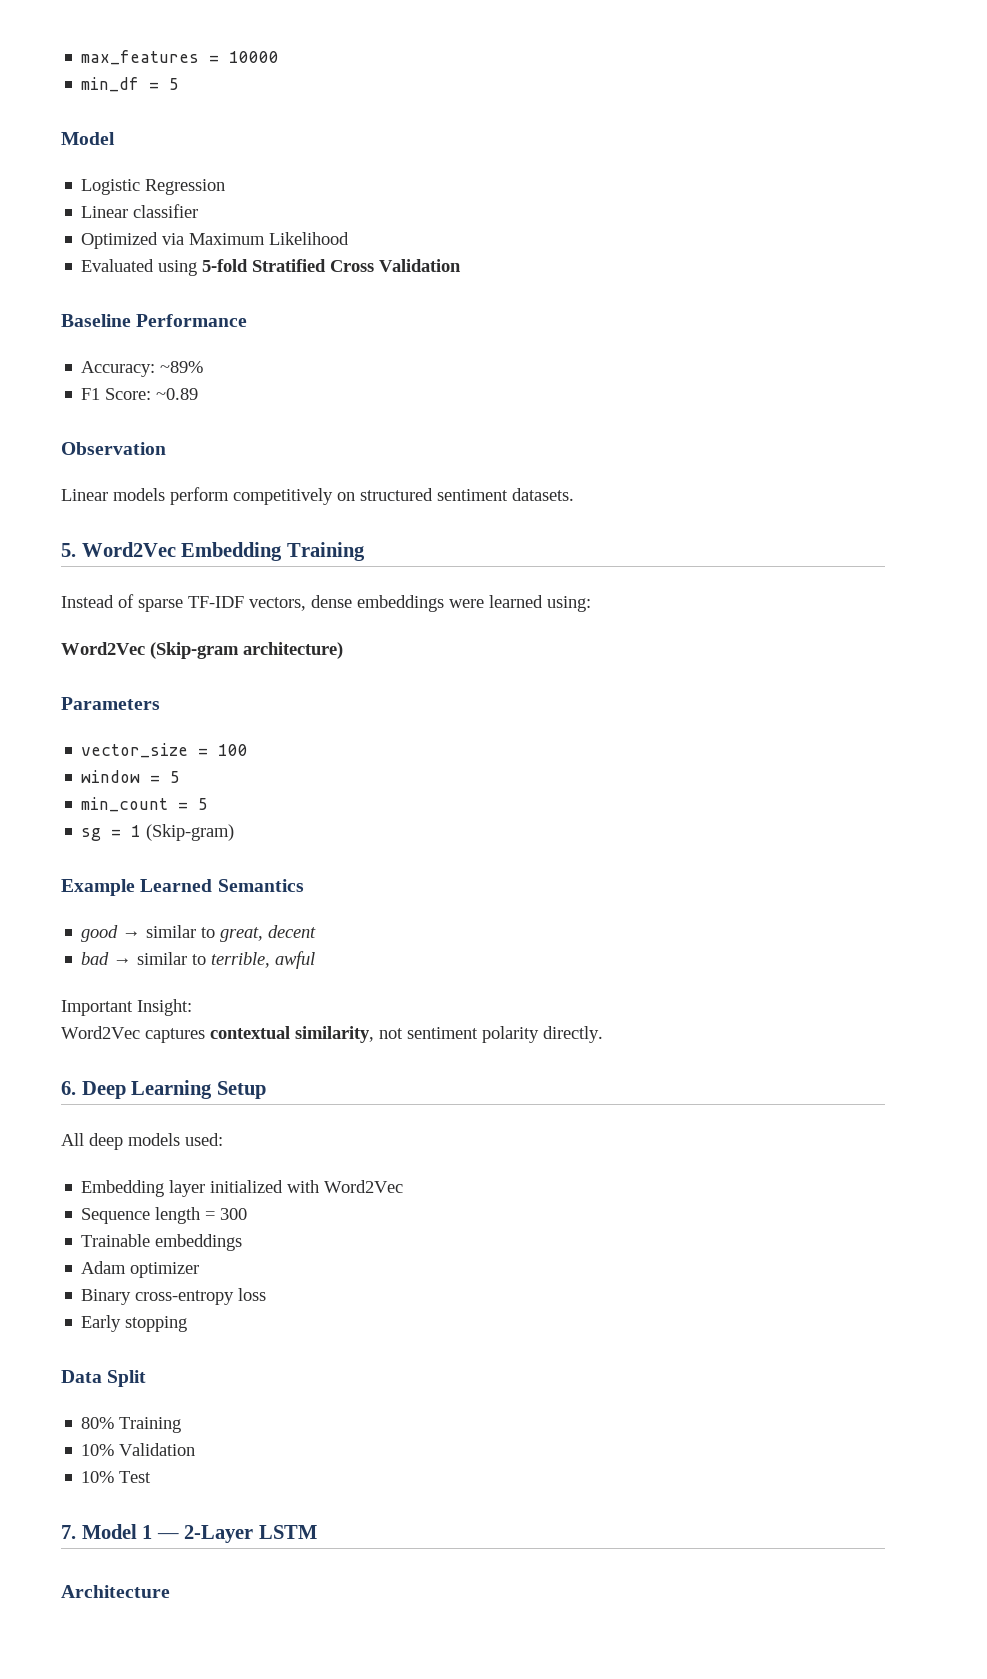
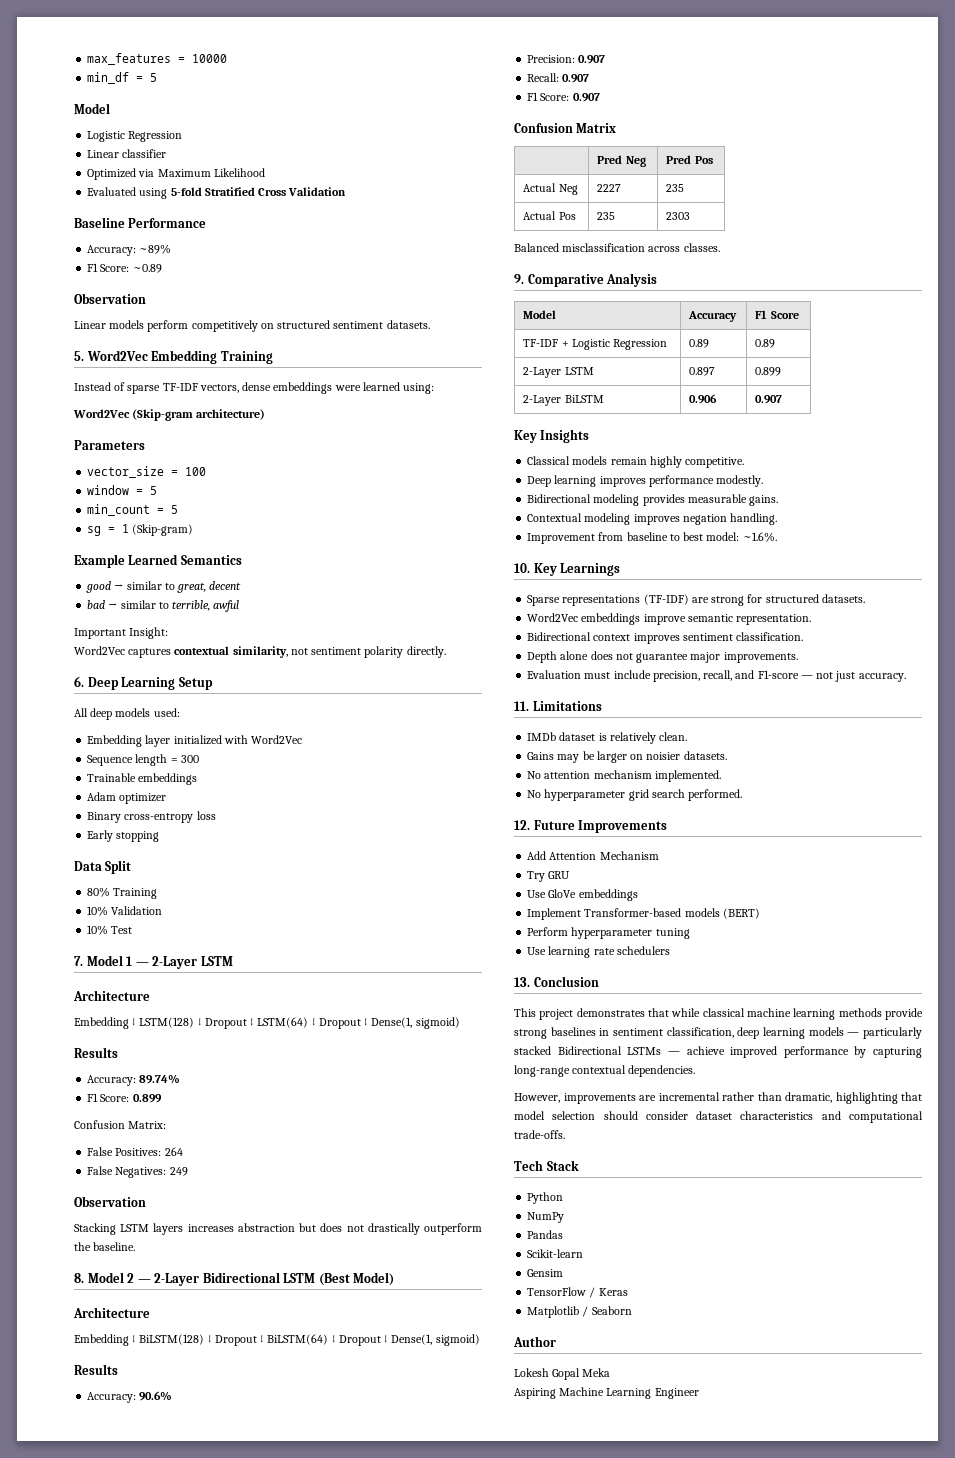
(170, 1591) none -> [74,1017,460,1029] [74,1047,118,1058] [87,1074,181,1086] [87,1093,162,1103] [74,1120,167,1129] [87,1147,183,1156] [87,1166,188,1178] [74,1196,146,1207] [74,1223,483,1235] [74,1242,136,1251] [74,1272,395,1286] [73,1307,150,1318] [74,1334,480,1346] [74,1364,118,1375] [87,1391,173,1403] [527,55,606,64] [527,73,590,83] [527,92,600,102] [514,123,617,133] [597,155,646,167] [666,155,713,164] [523,183,578,195] [597,184,622,192] [666,184,685,192] [523,211,576,220] [597,212,616,220] [666,212,691,220] [514,243,720,252] [514,273,658,287] [523,310,557,319] [688,311,738,322] [755,310,799,319] [523,339,667,350] [689,339,710,348] [755,339,776,348] [523,367,594,378] [689,367,716,376] [755,367,782,376] [523,395,604,406] [689,394,718,404] [755,395,783,404] [514,429,590,443] [527,456,745,468] [527,475,764,487] [527,494,779,506] [527,513,778,525] [527,532,777,544] [514,563,621,576] [527,594,865,606] [527,613,812,625] [527,632,804,644] [527,651,798,663] [527,670,906,682] [514,701,602,711] [527,732,688,744] [527,751,727,763] [527,770,721,782] [527,789,743,801] [514,820,668,833] [527,851,659,860] [527,871,571,882] [527,889,638,901] [527,908,760,920] [527,927,690,939] [527,946,670,958] [514,976,599,987] [514,1008,923,1020] [514,1027,922,1039] [514,1046,922,1058] [514,1065,696,1077] [514,1092,922,1104] [514,1111,923,1123] [514,1130,565,1139] [514,1160,579,1171] [527,1192,564,1204] [527,1212,565,1223] [527,1230,564,1239] [527,1249,584,1258] [527,1269,564,1277] [527,1287,628,1298] [527,1306,632,1318] [513,1336,556,1347] [514,1368,611,1380] [514,1387,699,1399] // Embedding ↓ LSTM(128) ↓ Dropout ↓ LSTM(64) ↓ Dropout ↓ Dense(1, sigmoid) // Results // Accuracy: 89.74% // F1 Score: 0.899 // Confusion Matrix: // False Positives: 264 // False Negatives: 249 // Observation // Stacking LSTM layers increases abstraction but does not drastically outperform the baseline. // 8. Model 2 — 2-Layer Bidirectional LSTM (Best Model) // Architecture // Embedding ↓ BiLSTM(128) ↓ Dropout ↓ BiLSTM(64) ↓ Dropout ↓ Dense(1, sigmoid) // Results // Accuracy: 90.6% // Precision: 0.907 // Recall: 0.907 // F1 Score: 0.907 // Confusion Matrix // | Pred Neg | Pred Pos // Actual Neg | 2227 | 235 // Actual Pos | 235 | 2303 // Balanced misclassification across classes. // 9. Comparative Analysis // Model | Accuracy | F1 Score // TF-IDF + Logistic Regression | 0.89 | 0.89 // 2-Layer LSTM | 0.897 | 0.899 // 2-Layer BiLSTM | 0.906 | 0.907 // Key Insights // Classical models remain highly competitive. // Deep learning improves performance modestly. // Bidirectional modeling provides measurable gains. // Contextual modeling improves negation handling. // Improvement from baseline to best model: ~1.6%. // 10. Key Learnings // Sparse representations (TF-IDF) are strong for structured datasets. // Word2Vec embeddings improve semantic representation. // Bidirectional context improves sentiment classification. // Depth alone does not guarantee major improvements. // Evaluation must include precision, recall, and F1-score — not just accuracy. // 11. Limitations // IMDb dataset is relatively clean. // Gains may be larger on noisier datasets. // No attention mechanism implemented. // No hyperparameter grid search performed. // 12. Future Improvements // Add Attention Mechanism // Try GRU // Use GloVe embeddings // Implement Transformer-based models (BERT) // Perform hyperparameter tuning // Use learning rate schedulers // 13. Conclusion // This project demonstrates that while classical machine learning methods provide strong baselines in sentiment classification, deep learning models — particularly stacked Bidirectional LSTMs — achieve improved performance by capturing long-range contextual dependencies. // However, improvements are incremental rather than dramatic, highlighting that model selection should consider dataset characteristics and computational trade-offs. // Tech Stack // Python // NumPy // Pandas // Scikit-learn // Gensim // TensorFlow / Keras // Matplotlib / Seaborn // Author // Lokesh Gopal Meka // Aspiring Machine Learning Engineer

